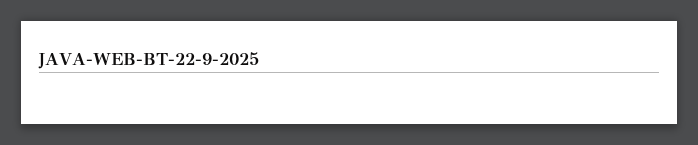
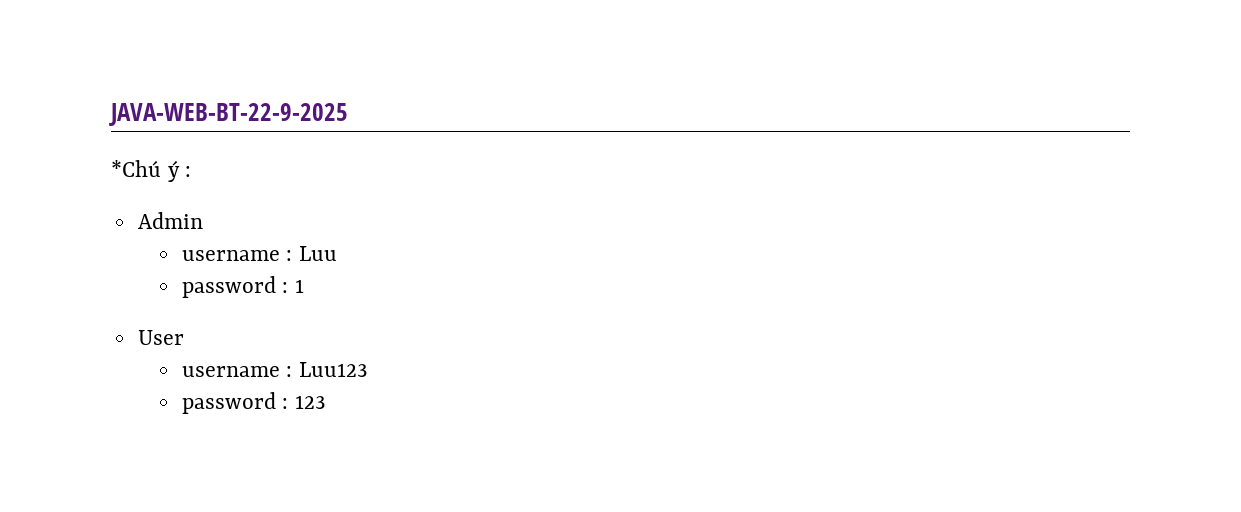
(259, 60) none -> [111,160,192,182] [137,212,203,229] [181,246,337,261] [181,276,304,298] [137,330,184,345] [181,362,368,377] [181,392,326,414] // *Chú ý : // Admin // username : Luu // password : 1 // User // username : Luu123 // password : 123

